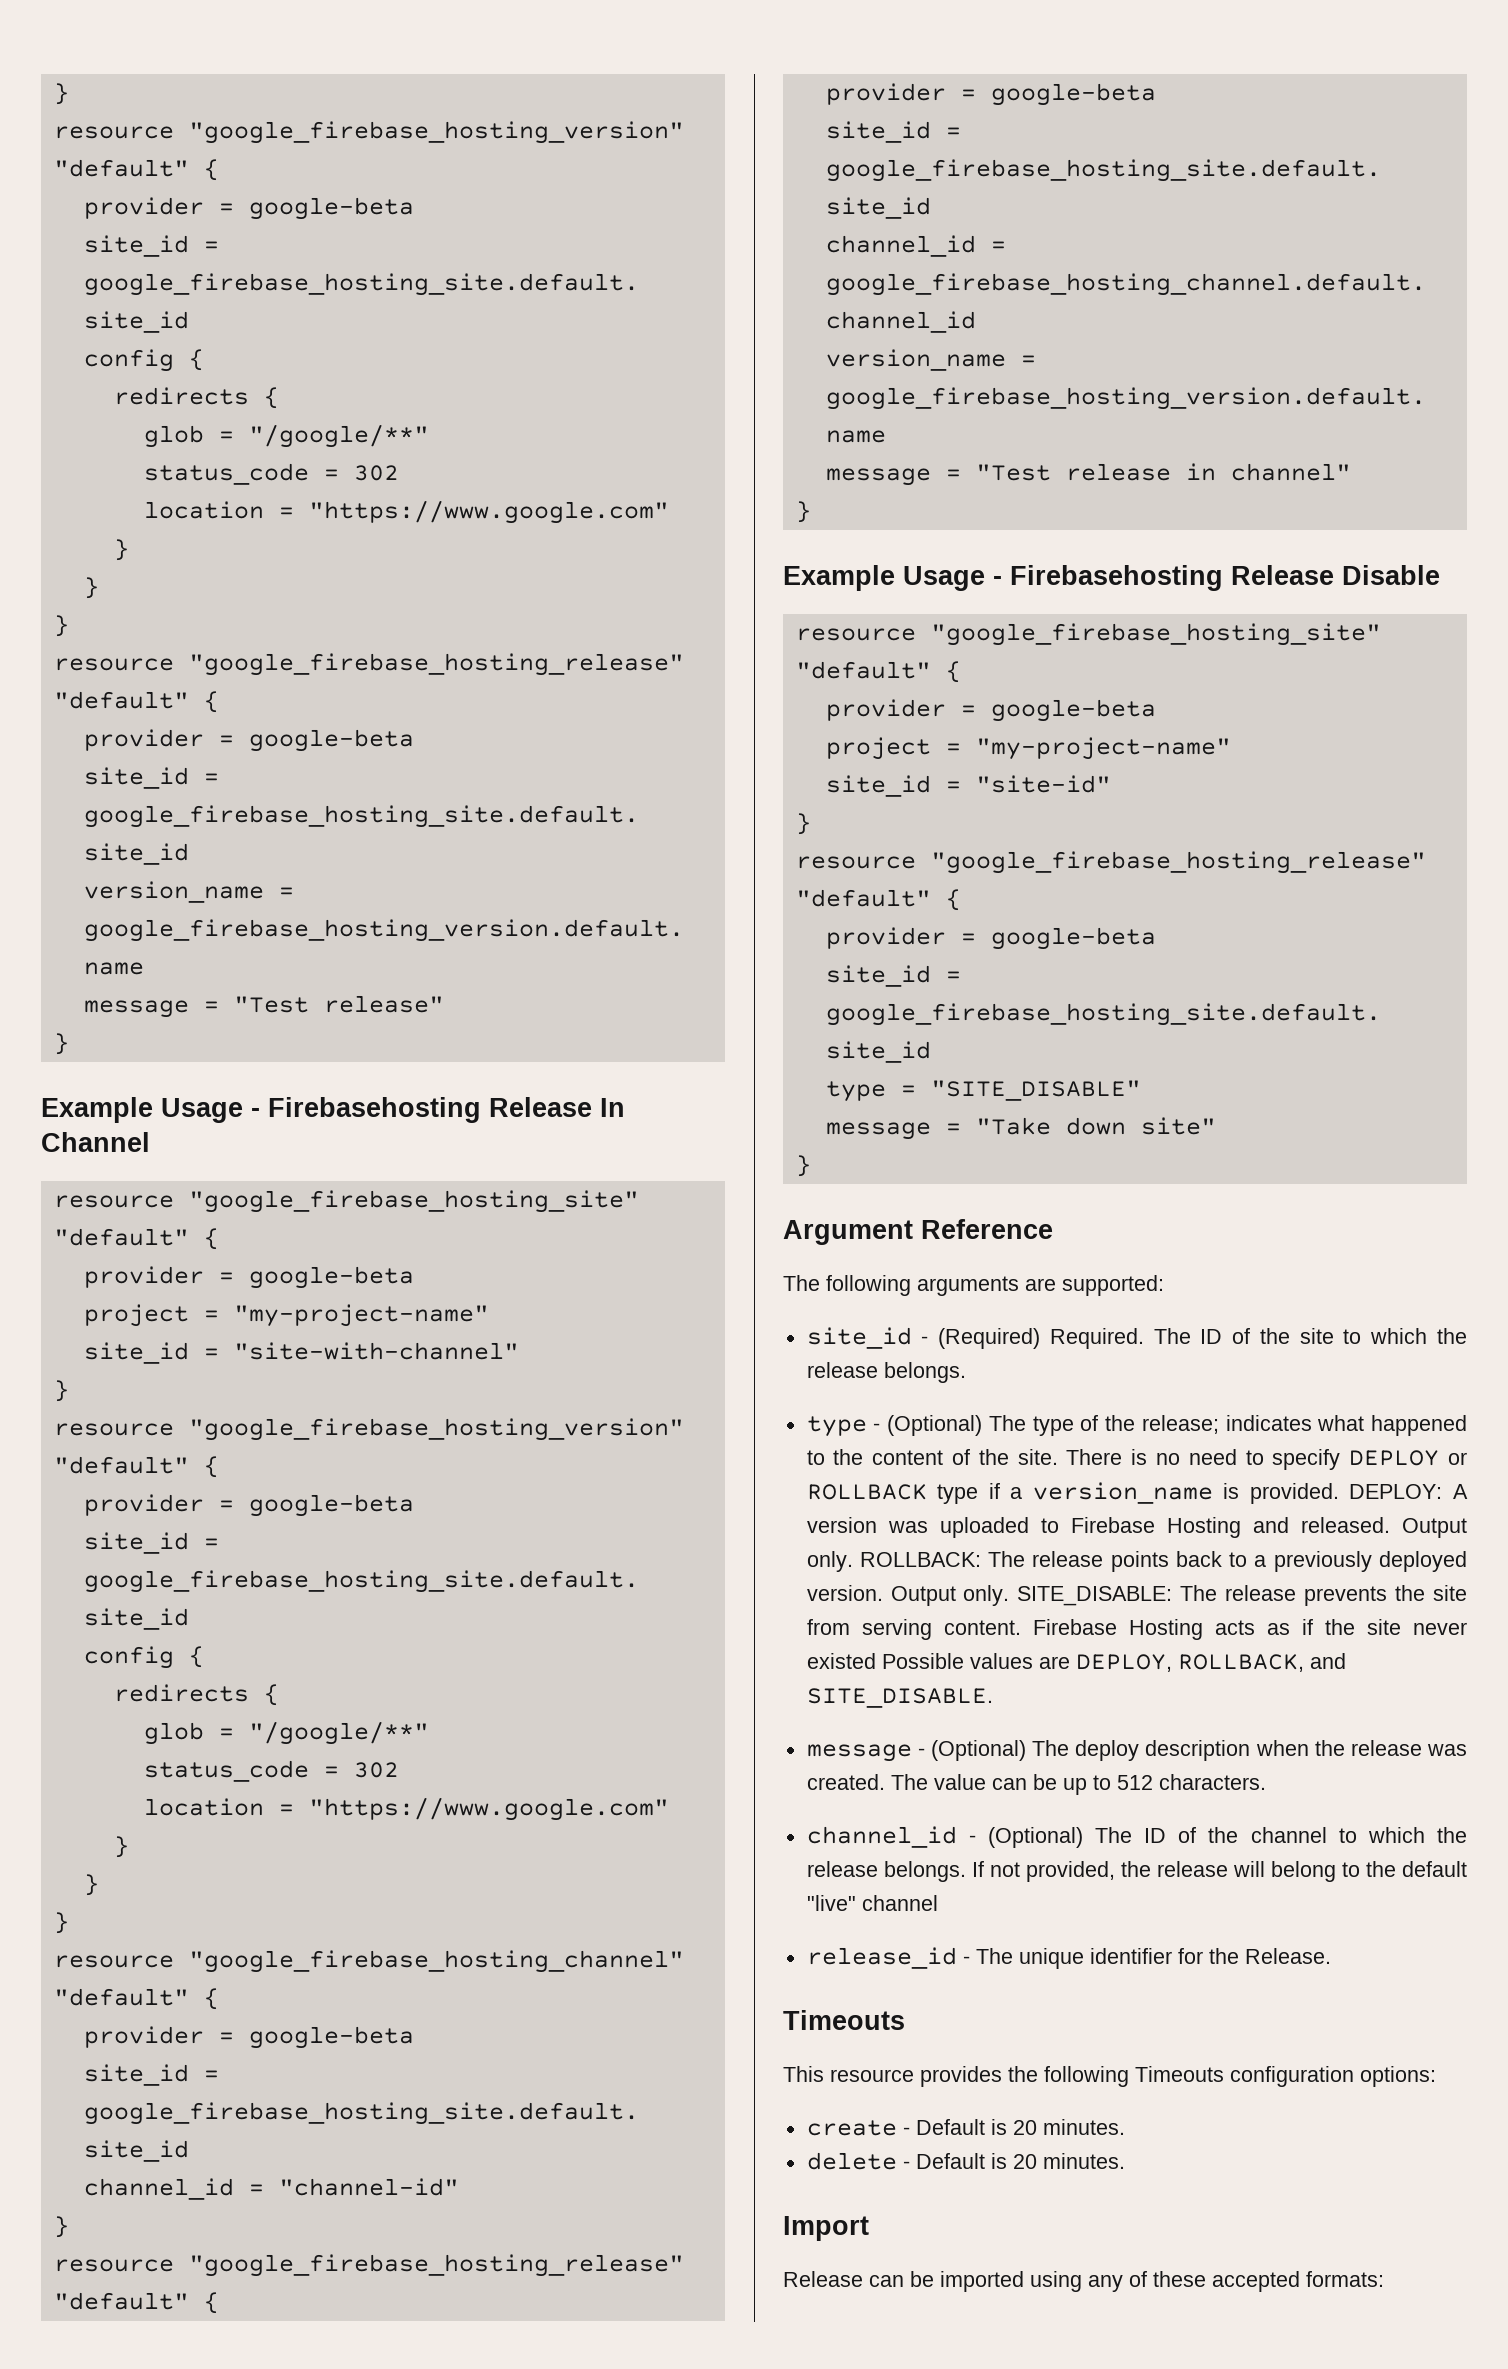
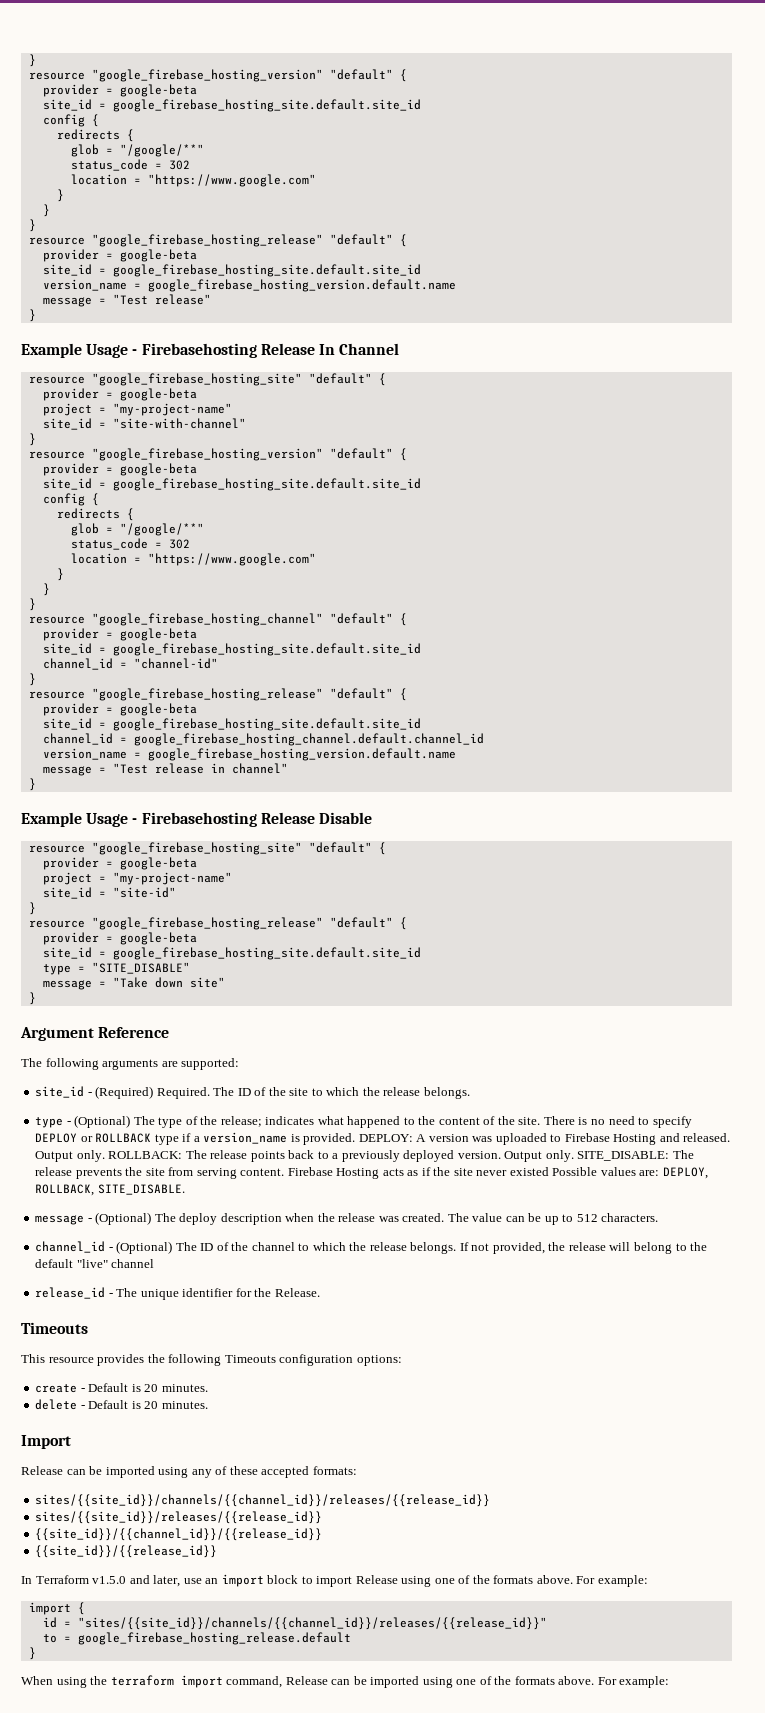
[1038,1656,1070,1669] are -> [639,1170,660,1176] are:
[1309,1653,1346,1669] and -> (95, 1190) none
(1384, 2279) none -> [35,1494,491,1507] [35,1511,323,1524] [35,1528,323,1541] [35,1545,218,1558] [21,1574,648,1587] [28,1602,85,1615] [42,1617,547,1630] [42,1632,351,1645] [28,1647,36,1660] [21,1675,670,1688] // sites/{{site_id}}/channels/{{channel_id}}/releases/{{release_id}} // sites/{{site_id}}/releases/{{release_id}} // {{site_id}}/{{channel_id}}/{{release_id}} // {{site_id}}/{{release_id}} // In Terraform v1.5.0 and later, use an import block to import Release using one of the formats above. For example: // import { // id = "sites/{{site_id}}/channels/{{channel_id}}/releases/{{release_id}}" // to = google_firebase_hosting_release.default // } // When using the terraform import command, Release can be imported using one of the formats above. For example:

